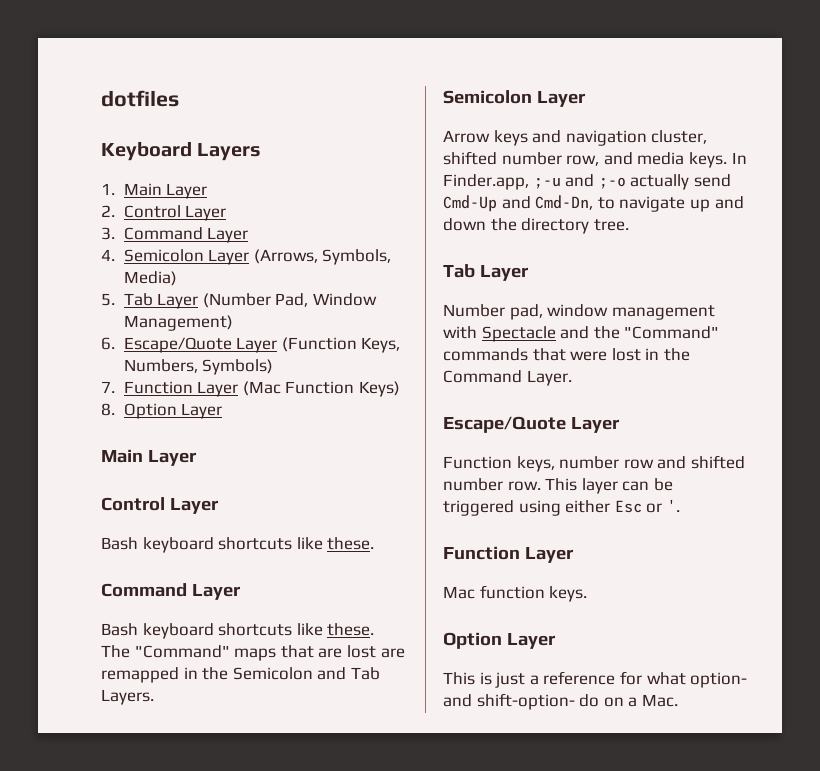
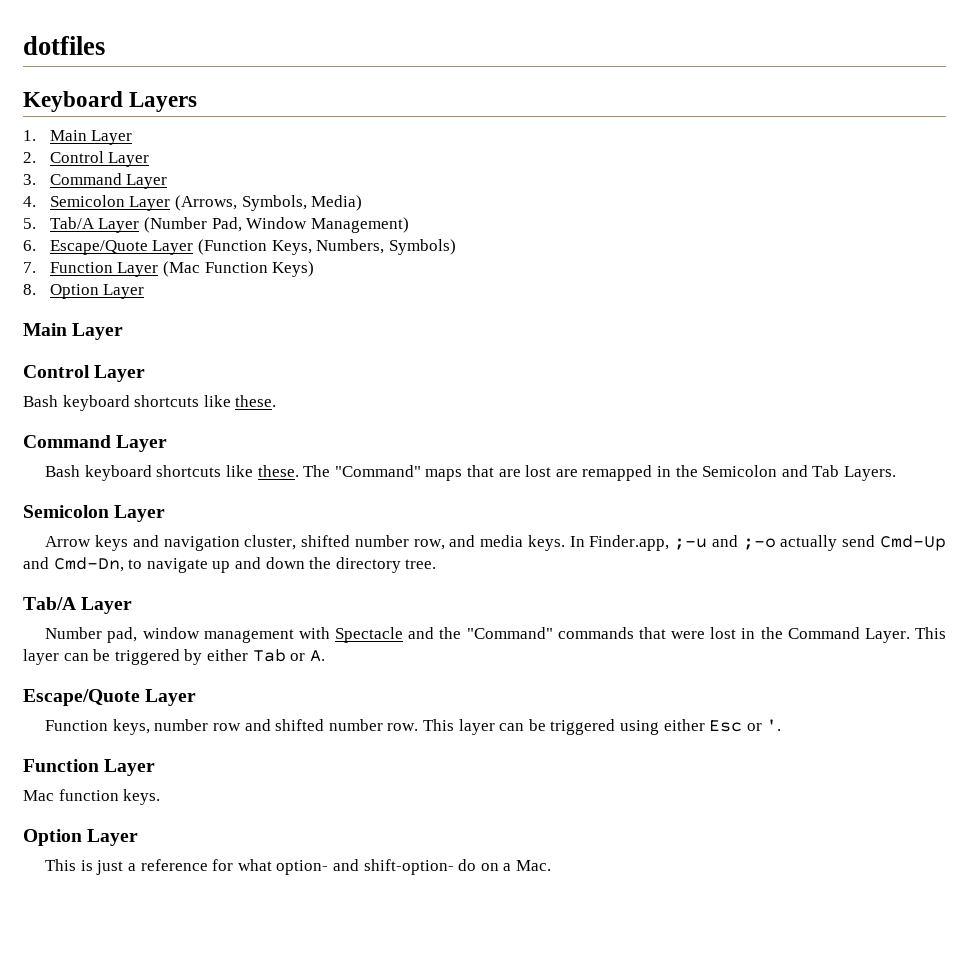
[123,293,153,306] Tab -> [49,217,95,229] Tab/A
[443,264,475,278] Tab -> [23,597,76,610] Tab/A
(572, 378) none -> [915,627,947,639] [23,649,325,665] This layer can be triggered by either Tab or A.

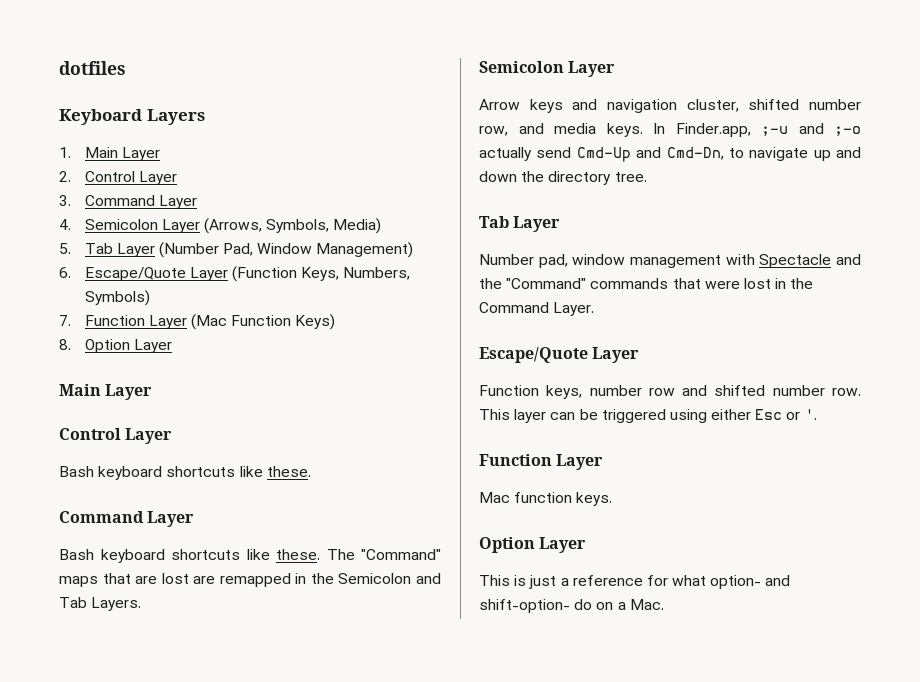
[49,217,95,229] Tab/A -> [84,243,113,254] Tab
[23,597,76,610] Tab/A -> [479,216,509,228] Tab
[915,627,947,639] [23,649,325,665] This layer can be triggered by either Tab or A. -> (595, 309) none

